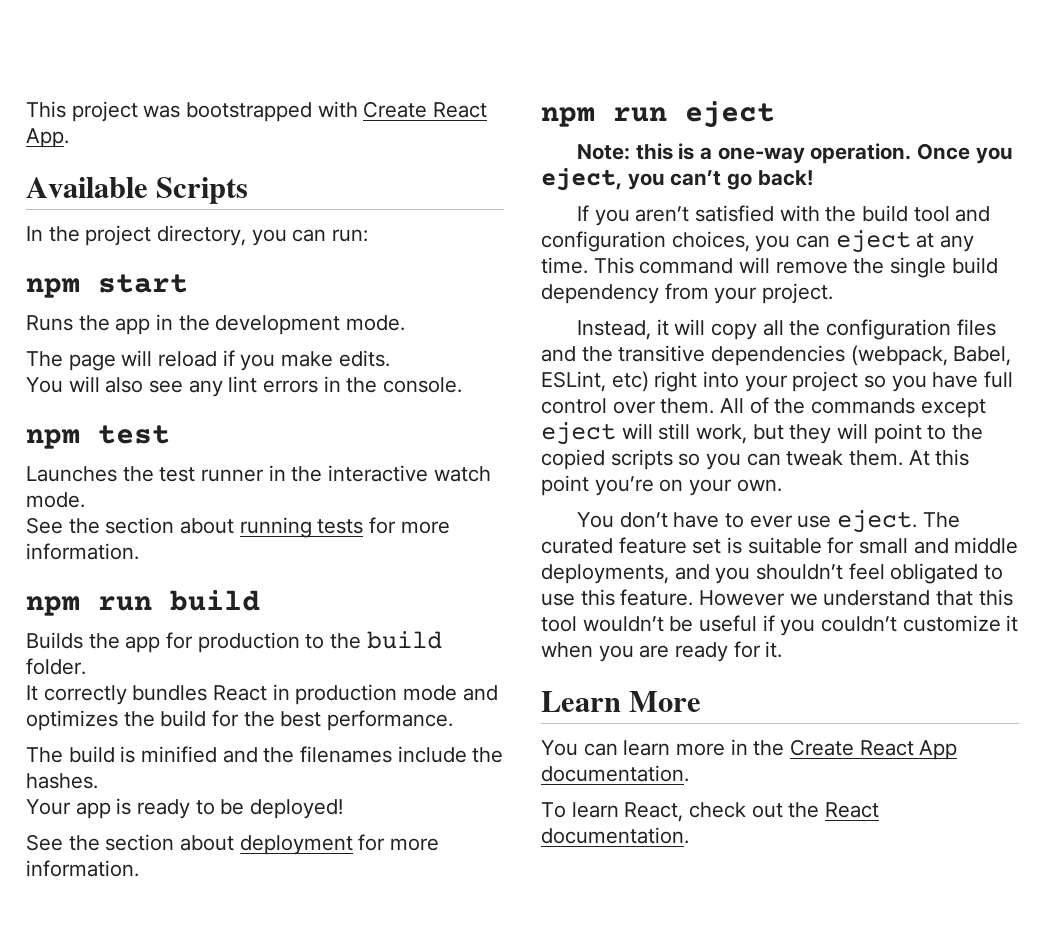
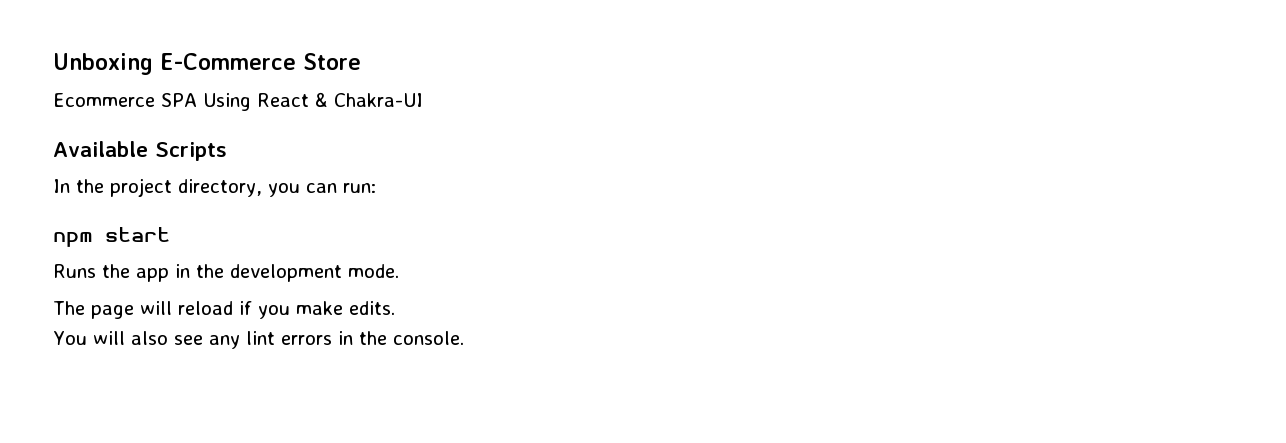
[26,101,488,122] [26,128,69,148] This project was bootstrapped with Create React App. -> [53,53,361,75] [53,92,423,111] Unboxing E-Commerce Store // Ecommerce SPA Using React & Chakra-UI
[26,425,170,449] [26,465,491,482] [26,492,85,508] [26,517,450,538] [26,543,139,560] [26,590,260,616] [26,631,442,653] [26,658,86,675] [26,684,498,705] [26,710,454,731] [26,746,504,763] [26,773,98,789] [26,798,344,819] [26,834,440,855] [26,860,139,877] [541,101,775,128] [576,143,1013,164] [541,168,813,191] [576,205,991,226] [541,230,975,253] [541,257,998,278] [541,283,834,304] [576,319,996,340] [541,345,1012,366] [541,371,1014,392] [541,397,986,418] [541,422,984,445] [541,449,970,470] [541,475,782,496] [576,510,960,533] [541,537,1019,554] [541,563,1004,584] [541,589,1013,606] [541,615,1019,636] [541,641,783,662] [541,691,702,712] [541,739,958,760] [541,765,689,782] [541,802,880,822] [541,827,689,844] // npm test // Launches the test runner in the interactive watch mode. // See the section about running tests for more information. // npm run build // Builds the app for production to the build folder. // It correctly bundles React in production mode and optimizes the build for the best performance. // The build is minified and the filenames include the hashes. // Your app is ready to be deployed! // See the section about deployment for more information. // npm run eject // Note: this is a one-way operation. Once you eject, you can’t go back! // If you aren’t satisfied with the build tool and configuration choices, you can eject at any time. This command will remove the single build dependency from your project. // Instead, it will copy all the configuration files and the transitive dependencies (webpack, Babel, ESLint, etc) right into your project so you have full control over them. All of the commands except eject will still work, but they will point to the copied scripts so you can tweak them. At this point you’re on your own. // You don’t have to ever use eject. The curated feature set is suitable for small and middle deployments, and you shouldn’t feel obligated to use this feature. However we understand that this tool wouldn’t be useful if you couldn’t customize it when you are ready for it. // Learn More // You can learn more in the Create React App documentation. // To learn React, check out the React documentation. -> (464, 338) none

